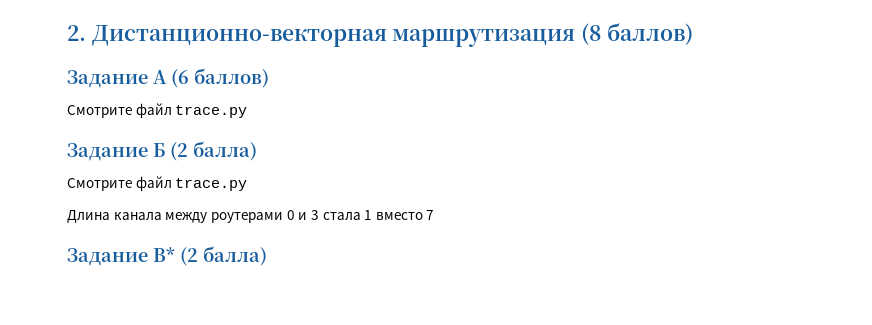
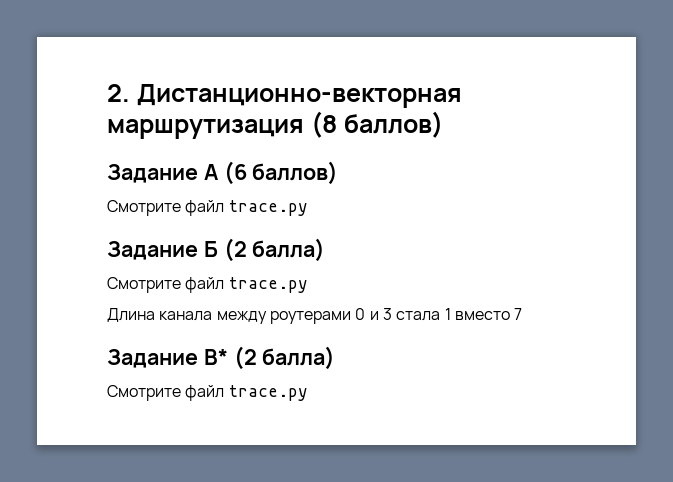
(267, 256) none -> [107,385,308,401] // Смотрите файл trace.py

